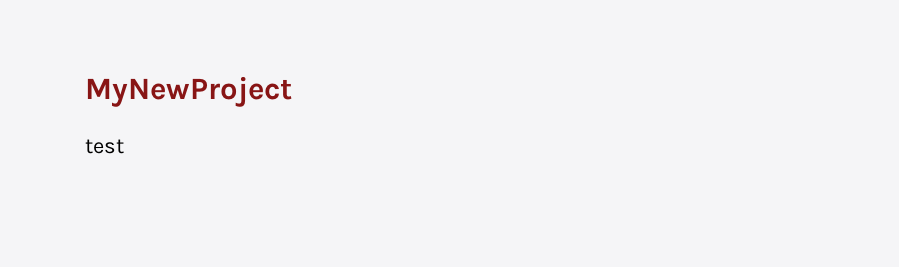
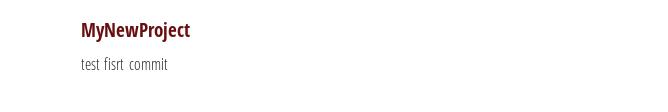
(124, 146) none -> [104,57,168,70] fisrt commit

